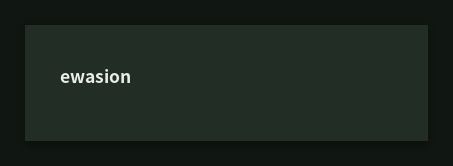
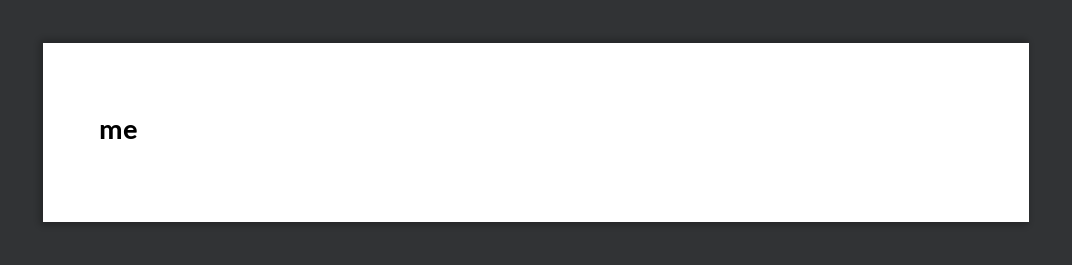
[60,69,131,83] ewasion -> [99,125,138,139] me

